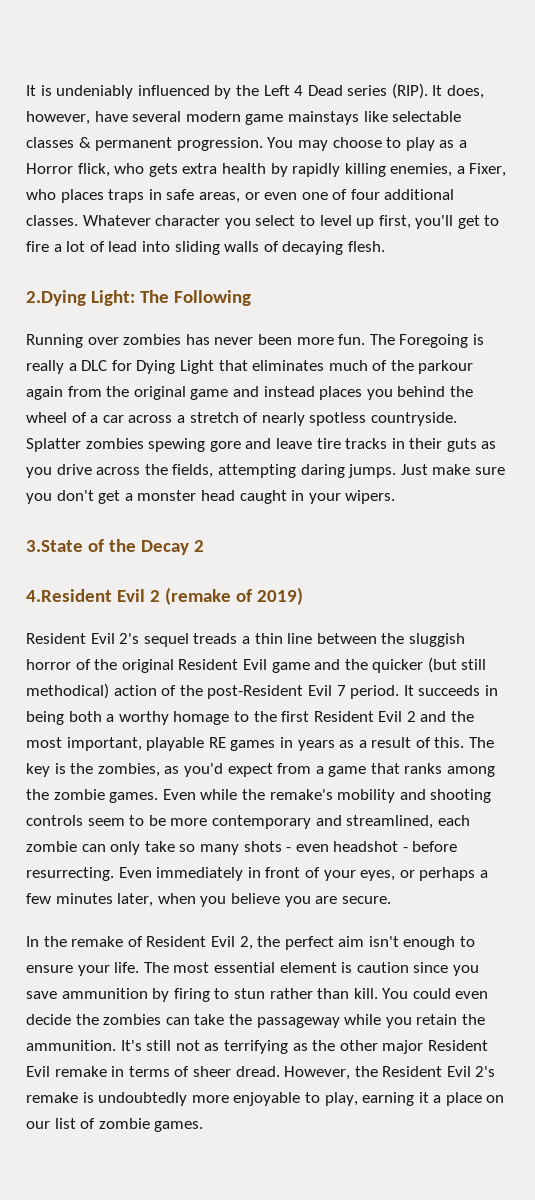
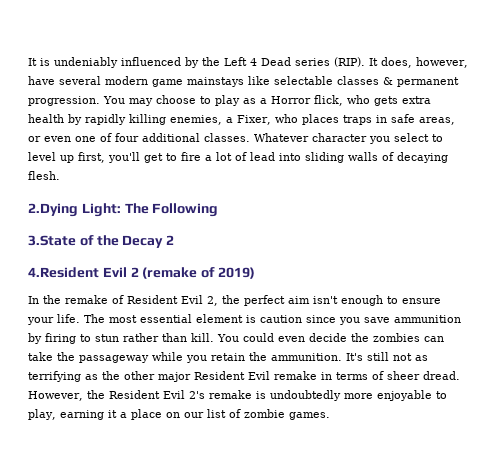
[26,334,484,348] [26,360,474,374] [26,386,473,400] [26,412,457,426] [26,438,497,452] [26,464,505,478] [26,490,396,504] // Running over zombies has never been more fun. The Foregoing is really a DLC for Dying Light that eliminates much of the parkour again from the original game and instead places you behind the wheel of a car across a stretch of nearly spotless countryside. Splatter zombies spewing gore and leave tire tracks in their guts as you drive across the fields, attempting daring jumps. Just make sure you don't get a monster head caught in your wipers. -> (219, 210) none
[26,633,465,647] [26,657,487,673] [26,683,498,699] [26,711,475,725] [26,737,495,751] [26,763,496,777] [26,789,492,803] [26,815,470,829] [26,841,458,855] [26,867,488,881] [26,893,391,907] // Resident Evil 2's sequel treads a thin line between the sluggish horror of the original Resident Evil game and the quicker (but still methodical) action of the post-Resident Evil 7 period. It succeeds in being both a worthy homage to the first Resident Evil 2 and the most important, playable RE games in years as a result of this. The key is the zombies, as you'd expect from a game that ranks among the zombie games. Even while the remake's mobility and shooting controls seem to be more contemporary and streamlined, each zombie can only take so many shots - even headshot - before resurrecting. Even immediately in front of your eyes, or perhaps a few minutes later, when you believe you are secure. -> (255, 273) none

